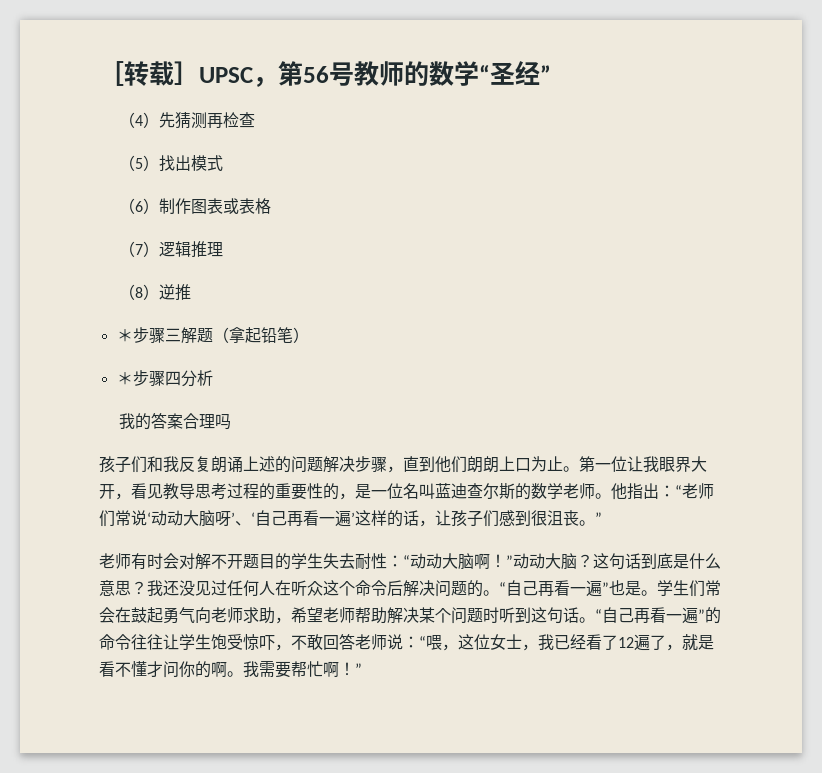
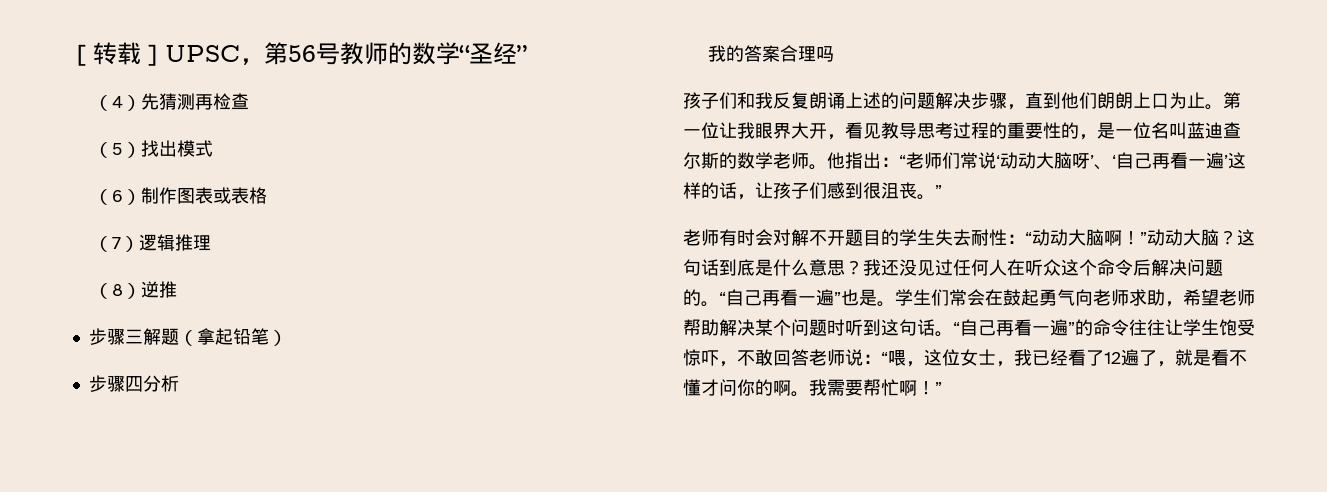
[116,329,133,342] ＊ -> (178, 289) none
[116,372,133,385] ＊ -> (287, 338) none

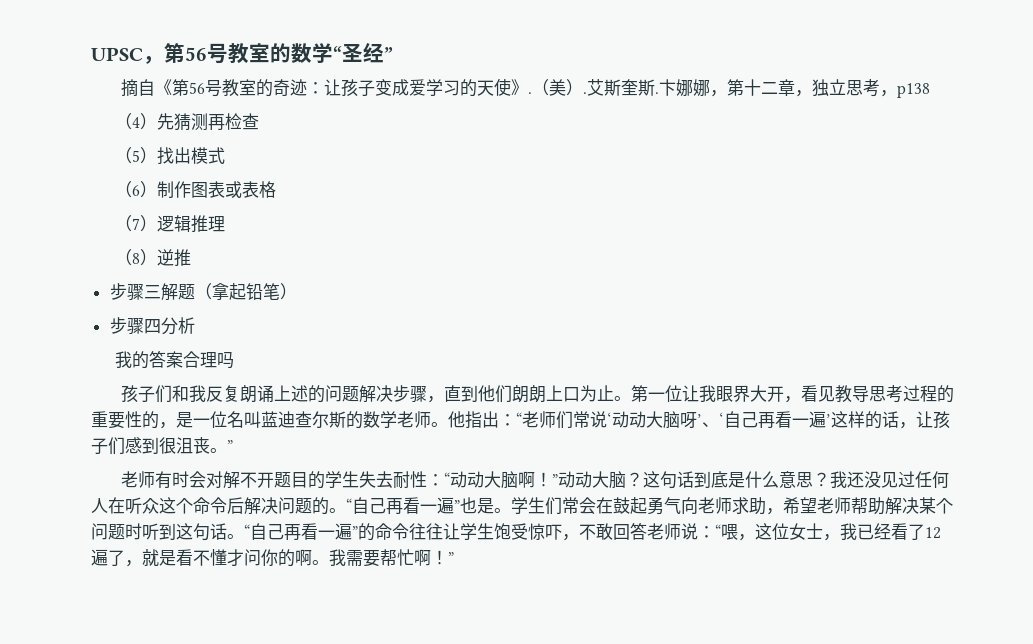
[69,42,165,66] ［转载］ -> (91, 54) none
[364,42,388,65] 师 -> [249,43,270,63] 室
(527, 53) none -> [121,78,931,98] // 摘自《第56号教室的奇迹：让孩子变成爱学习的天使》.（美）.艾斯奎斯.卞娜娜，第十二章，独立思考，p138

